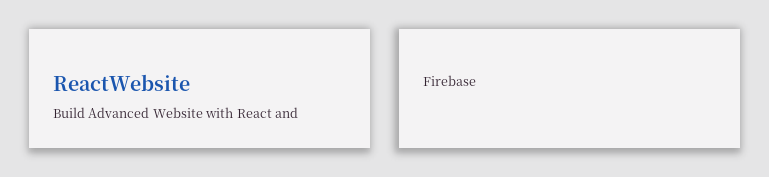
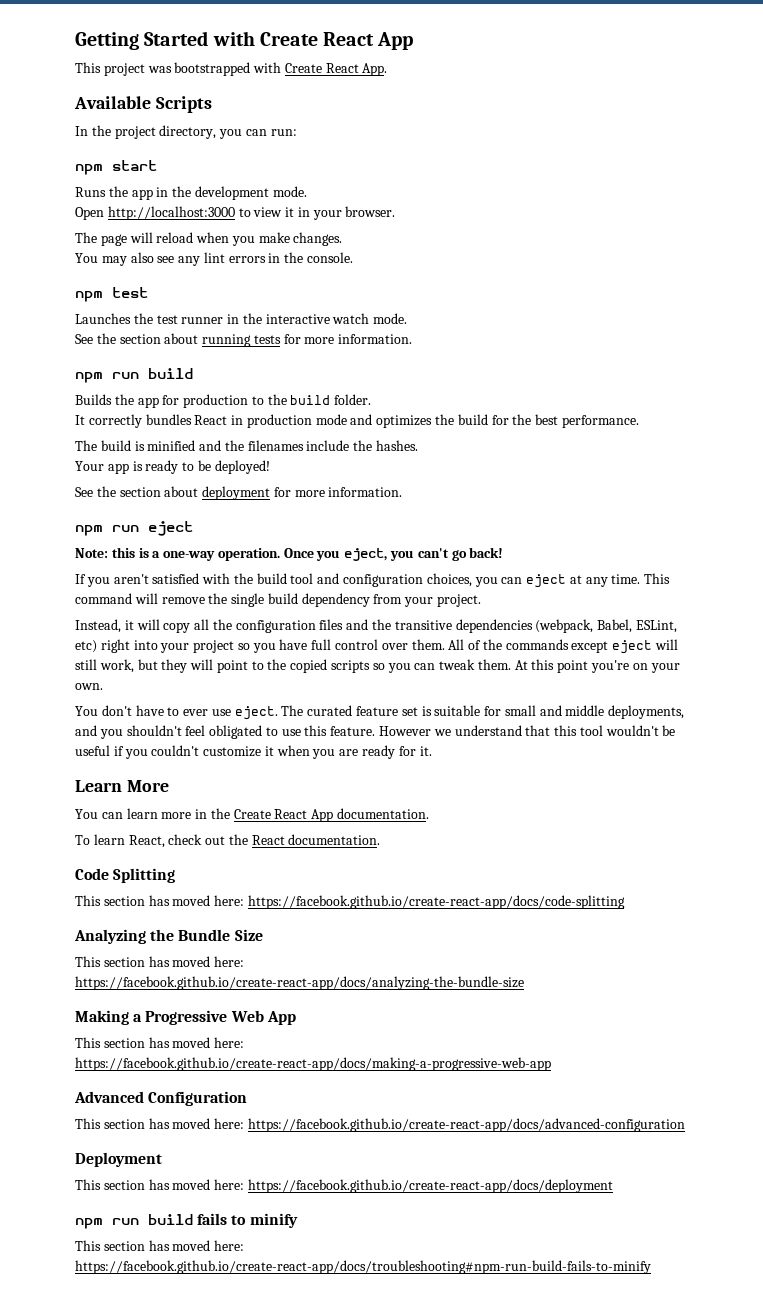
[53,74,190,91] [53,107,298,118] [423,75,476,86] ReactWebsite // Build Advanced Website with React and Firebase -> [75,31,414,50] [75,62,388,76] [74,96,212,113] [75,125,297,139] [75,160,157,175] [75,186,307,200] [75,206,396,220] [75,232,343,246] [75,252,354,266] [75,287,148,302] [75,313,408,324] [75,333,413,347] [75,368,193,383] [75,394,372,408] [75,414,639,428] [75,440,419,451] [75,460,270,474] [75,486,403,500] [75,521,193,536] [75,547,504,561] [75,573,671,588] [75,593,482,607] [75,619,677,633] [75,639,679,654] [75,659,680,673] [75,683,103,690] [75,705,685,720] [75,725,676,739] [75,745,432,759] [75,780,169,792] [75,808,430,822] [75,834,381,848] [75,868,176,883] [75,895,625,909] [74,929,263,944] [75,956,245,967] [75,976,524,990] [75,1010,296,1025] [75,1037,245,1048] [75,1057,551,1071] [74,1091,248,1106] [75,1118,685,1132] [75,1152,162,1167] [75,1179,613,1193] [75,1213,298,1229] [75,1240,245,1251] [75,1260,651,1274] Getting Started with Create React App // This project was bootstrapped with Create React App. // Available Scripts // In the project directory, you can run: // npm start // Runs the app in the development mode. // Open http://localhost:3000 to view it in your browser. // The page will reload when you make changes. // You may also see any lint errors in the console. // npm test // Launches the test runner in the interactive watch mode. // See the section about running tests for more information. // npm run build // Builds the app for production to the build folder. // It correctly bundles React in production mode and optimizes the build for the best performance. // The build is minified and the filenames include the hashes. // Your app is ready to be deployed! // See the section about deployment for more information. // npm run eject // Note: this is a one-way operation. Once you eject, you can't go back! // If you aren't satisfied with the build tool and configuration choices, you can eject at any time. This command will remove the single build dependency from your project. // Instead, it will copy all the configuration files and the transitive dependencies (webpack, Babel, ESLint, etc) right into your project so you have full control over them. All of the commands except eject will still work, but they will point to the copied scripts so you can tweak them. At this point you're on your own. // You don't have to ever use eject. The curated feature set is suitable for small and middle deployments, and you shouldn't feel obligated to use this feature. However we understand that this tool wouldn't be useful if you couldn't customize it when you are ready for it. // Learn More // You can learn more in the Create React App documentation. // To learn React, check out the React documentation. // Code Splitting // This section has moved here: https://facebook.github.io/create-react-app/docs/code-splitting // Analyzing the Bundle Size // This section has moved here: https://facebook.github.io/create-react-app/docs/analyzing-the-bundle-size // Making a Progressive Web App // This section has moved here: https://facebook.github.io/create-react-app/docs/making-a-progressive-web-app // Advanced Configuration // This section has moved here: https://facebook.github.io/create-react-app/docs/advanced-configuration // Deployment // This section has moved here: https://facebook.github.io/create-react-app/docs/deployment // npm run build fails to minify // This section has moved here: https://facebook.github.io/create-react-app/docs/troubleshooting#npm-run-build-fails-to-minify

